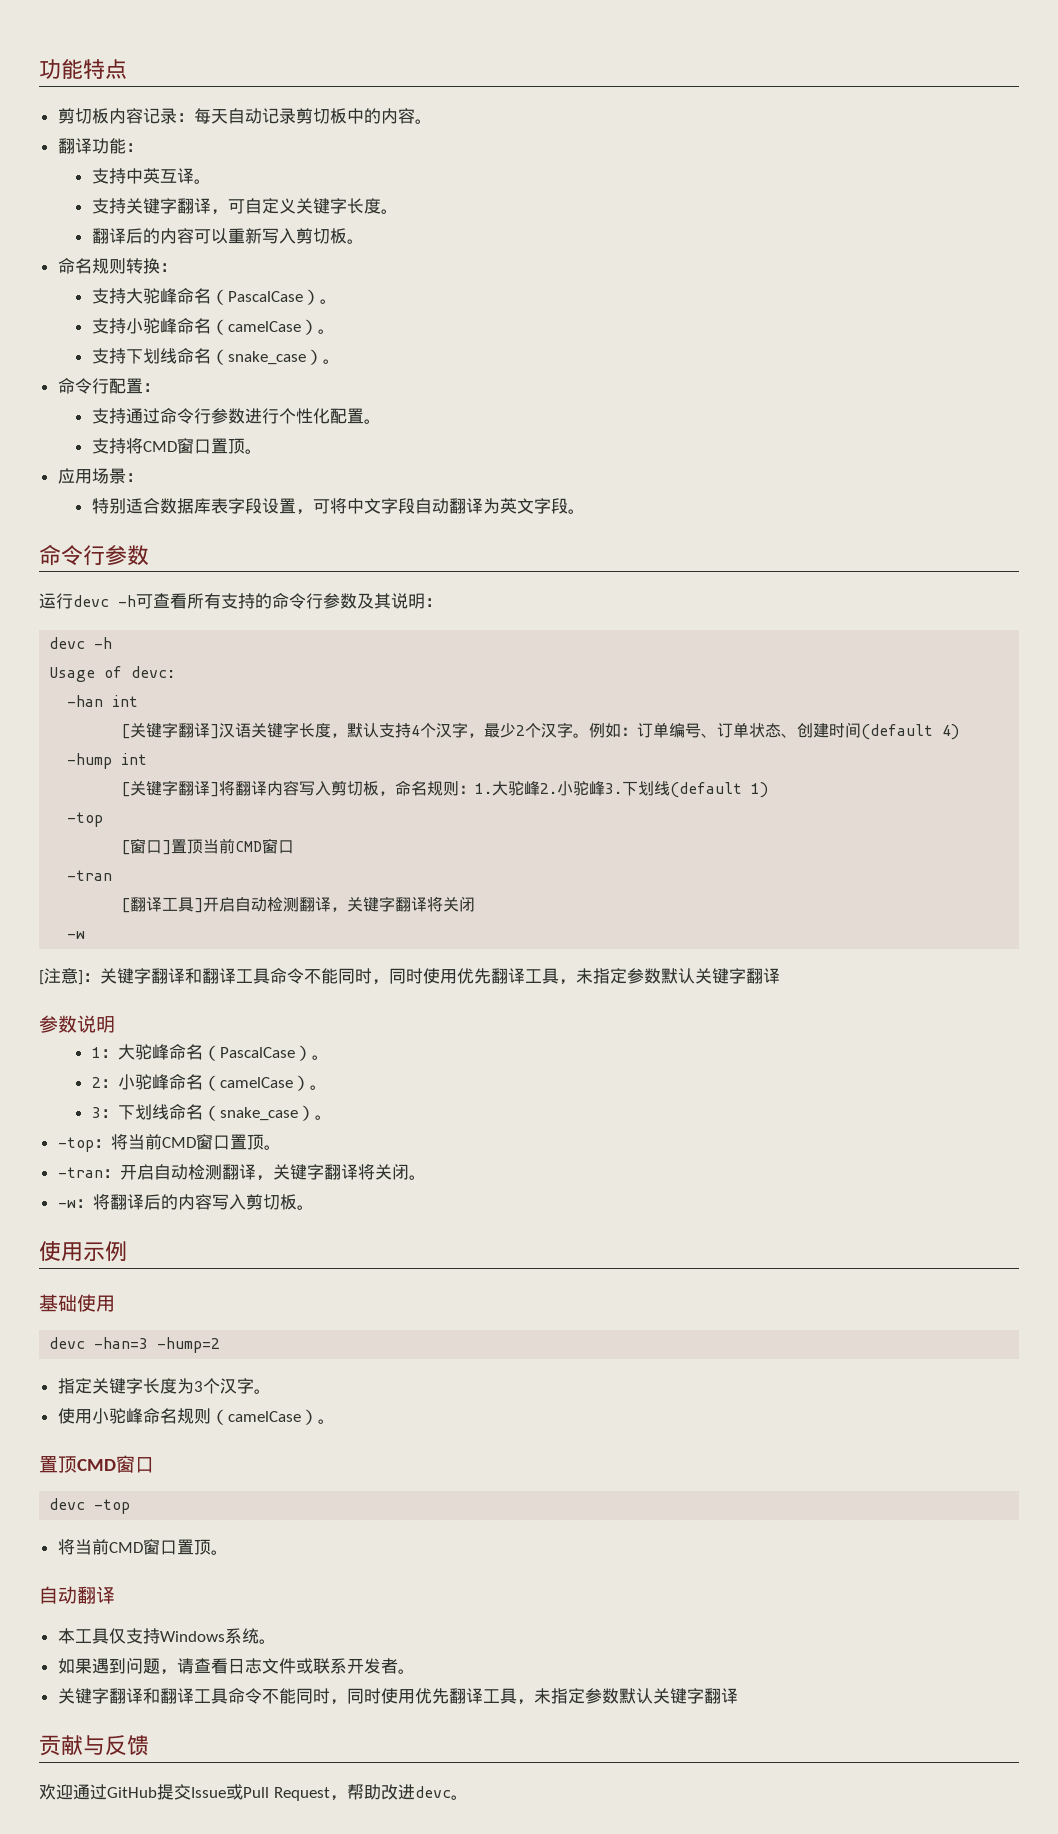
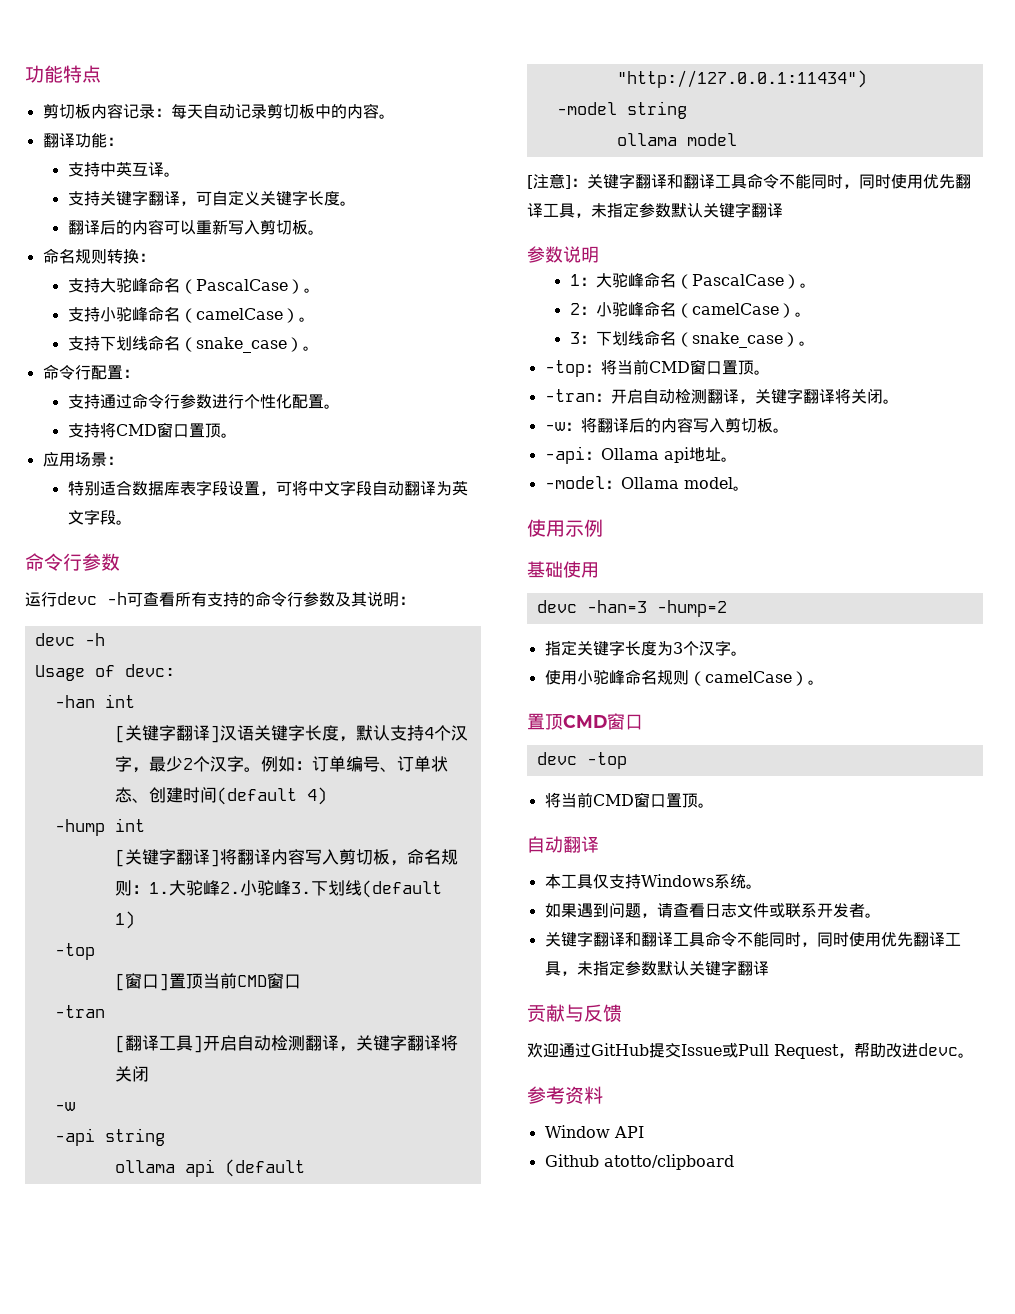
(86, 935) none -> [54,1128,165,1146] [114,1159,305,1177] [616,70,867,88] [556,101,687,119] [616,133,737,146] // -api string // ollama api (default "http://127.0.0.1:11434") // -model string // ollama model
(314, 1207) none -> [544,446,737,464] [544,476,749,491] // -api：Ollama api地址。 // -model：Ollama model。
(468, 1797) none -> [527,1086,603,1104] [544,1125,644,1138] [544,1154,734,1170] // 参考资料 // Window API // Github atotto/clipboard

